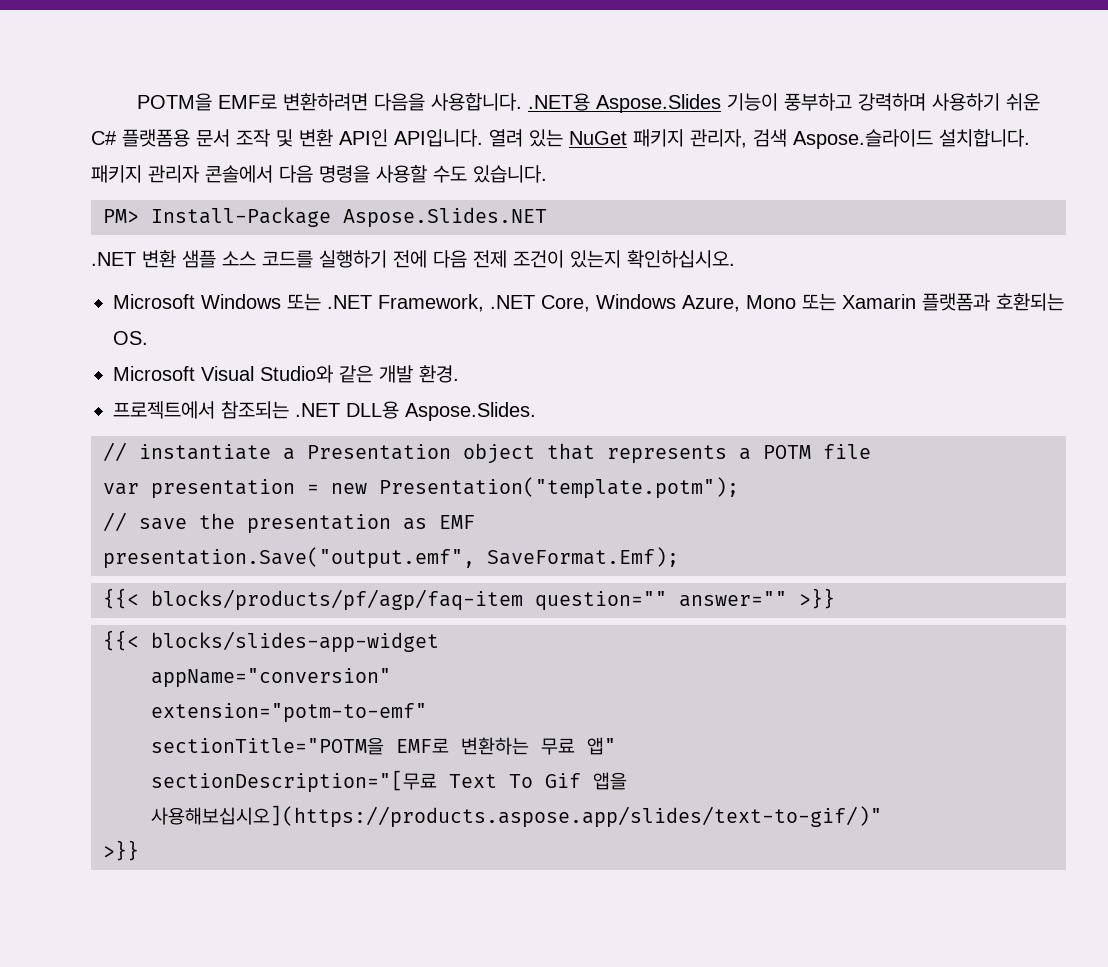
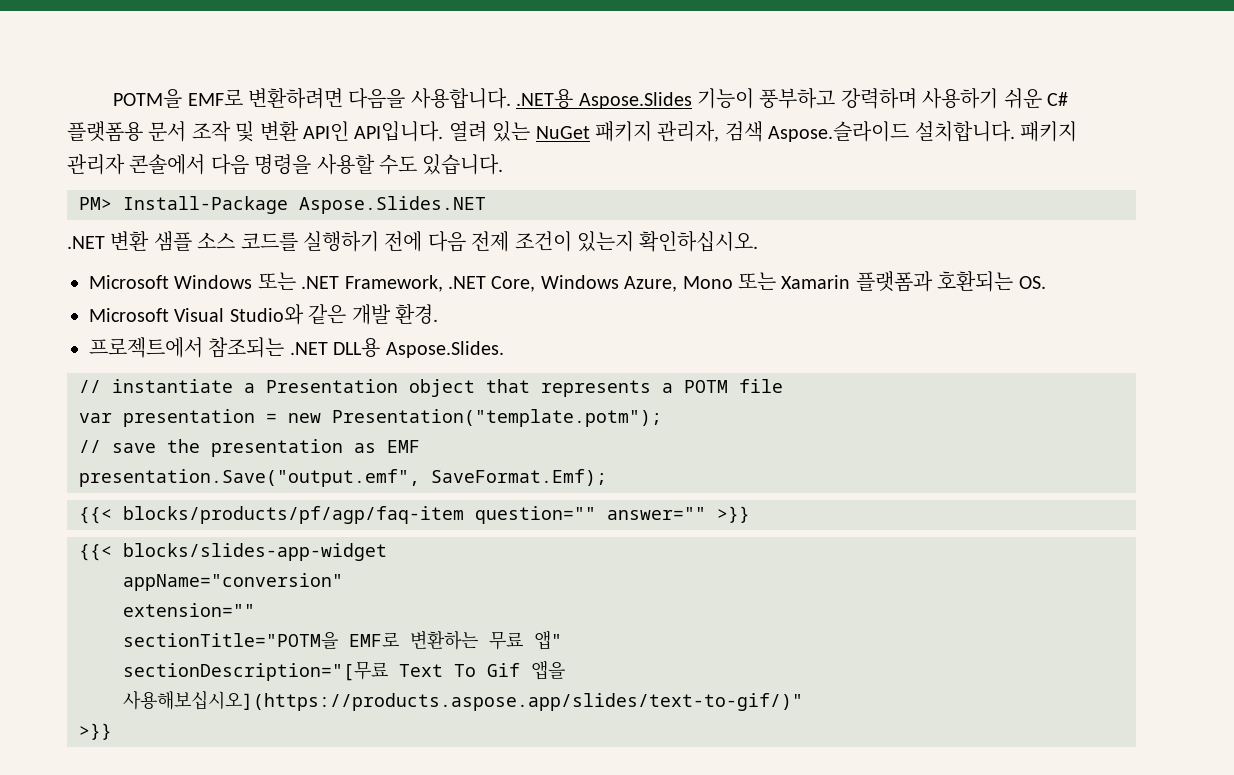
[151,703,427,723] extension="potm-to-emf" -> [123,603,255,617] extension=""

